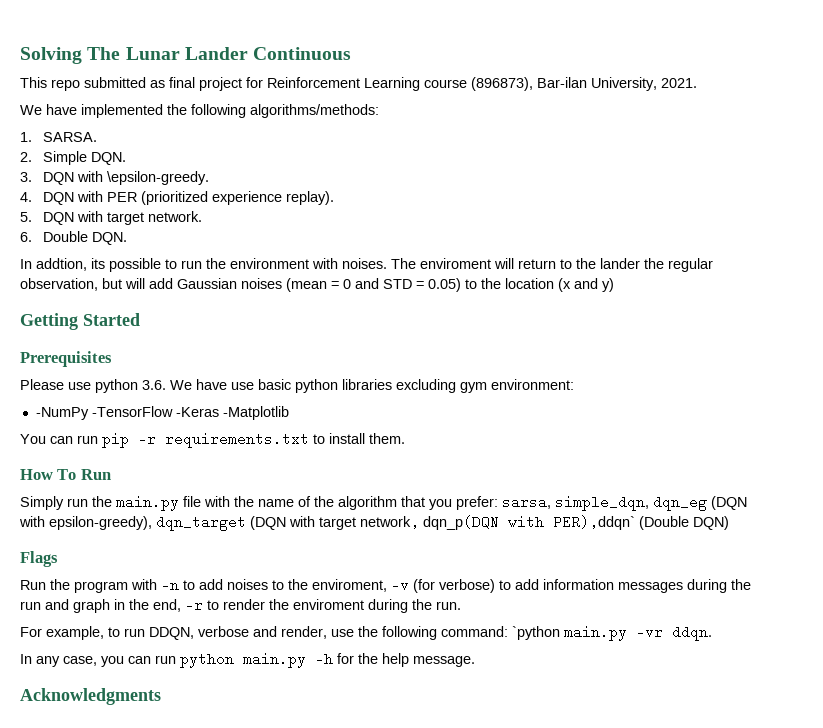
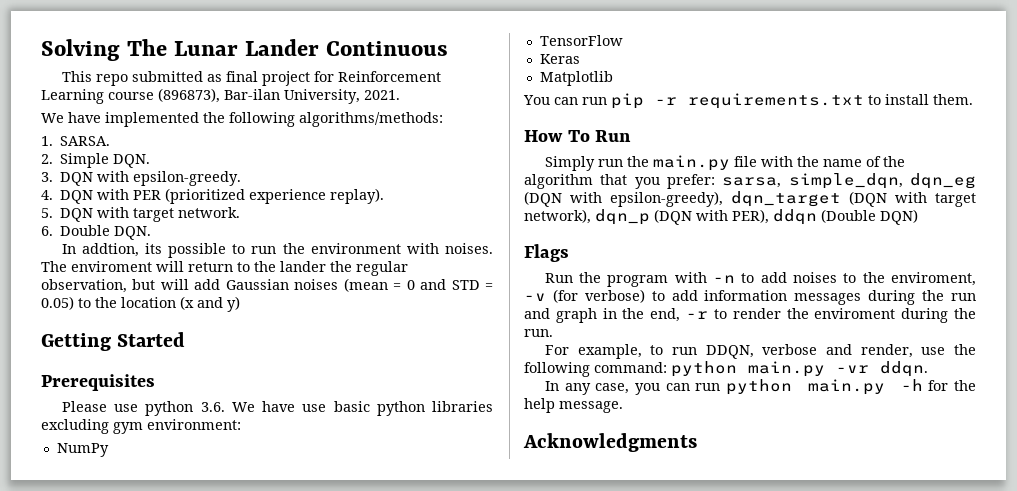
[106,171,209,185] \epsilon-greedy. -> [133,171,242,186] epsilon-greedy.
[35,406,289,420] -NumPy -TensorFlow -Keras -Matplotlib -> [56,443,109,457] [539,35,623,46] [539,54,580,64] [539,71,613,86] NumPy // TensorFlow // Keras // Matplotlib
[360,515,635,530] network, dqn_p(DQN with PER),ddqn` -> [524,209,817,225] network), dqn_p (DQN with PER), ddqn
[512,626,560,640] `python -> [671,361,737,377] python

